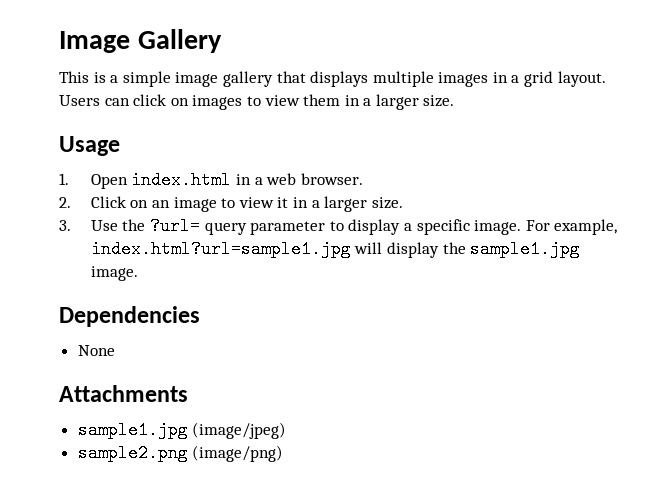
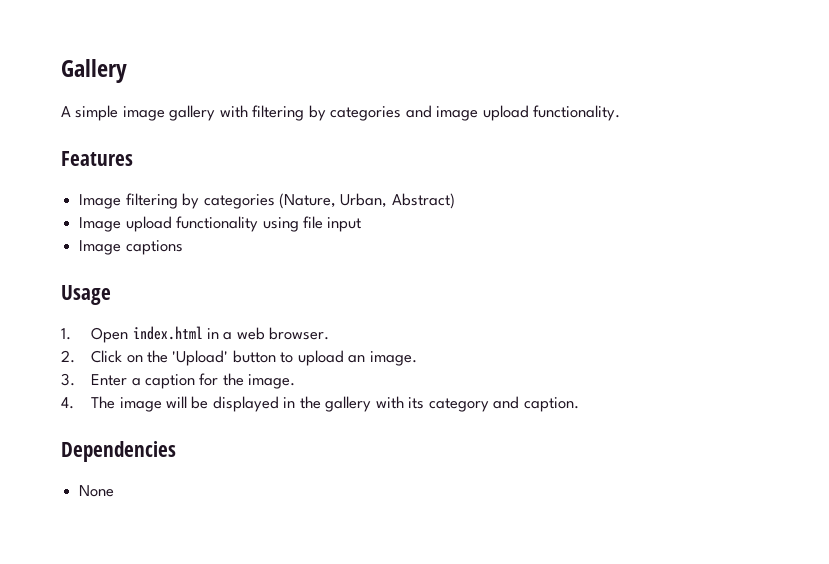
[59,31,130,53] Image -> (61, 71) none
[59,71,606,87] [59,94,455,110] This is a simple image gallery that displays multiple images in a grid layout. Users can click on images to view them in a larger size. -> [61,105,621,121] [61,151,133,166] [79,193,455,209] [79,216,362,232] [79,240,183,255] A simple image gallery with filtering by categories and image upload functionality. // Features // Image filtering by categories (Nature, Urban, Abstract) // Image upload functionality using file input // Image captions
[151,196,403,212] [59,217,618,235] [90,240,581,258] [90,266,138,281] [59,306,200,327] [77,345,115,356] [59,385,188,402] [77,421,287,439] [77,444,284,462] an image to view it in a larger size. // 3. Use the ?url= query parameter to display a specific image. For example, index.html?url=sample1.jpg will display the sample1.jpg image. // Dependencies // None // Attachments // sample1.jpg (image/jpeg) // sample2.png (image/png) -> [147,350,417,366] [61,373,296,389] [61,396,579,412] [61,441,176,462] [79,485,115,497] the 'Upload' button to upload an image. // 3. Enter a caption for the image. // 4. The image will be displayed in the gallery with its category and caption. // Dependencies // None

